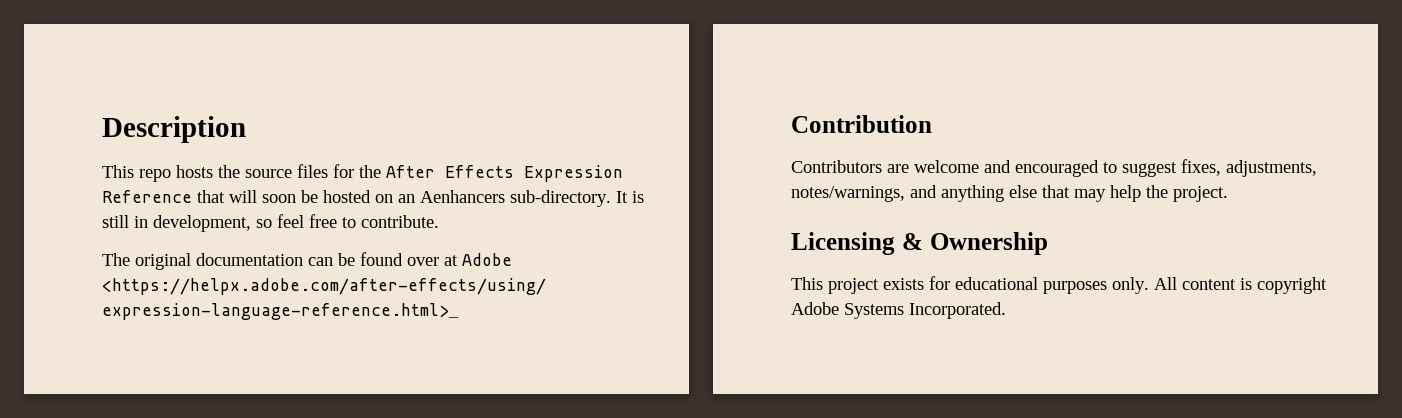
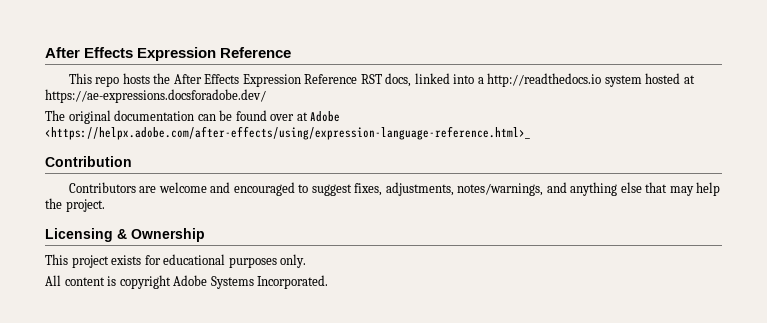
[102,116,246,143] Description -> [45,47,292,61] After Effects Expression Reference
[245,164,623,182] [102,190,644,207] [102,214,439,232] source files for the After Effects Expression Reference that will soon be hosted on an Aenhancers sub-directory. It is still in development, so feel free to contribute. -> [173,73,695,87] [45,89,266,103] After Effects Expression Reference RST docs, linked into a http://readthedocs.io system hosted at https://ae-expressions.docsforadobe.dev/
(1149, 285) none -> (307, 261) //

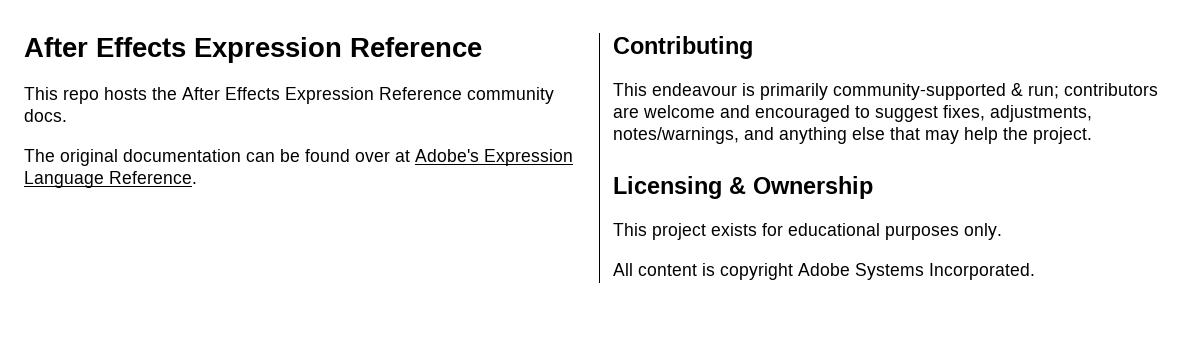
[360,73,695,87] [45,89,266,103] RST docs, linked into a http://readthedocs.io system hosted at https://ae-expressions.docsforadobe.dev/ -> [467,87,554,104] [24,109,67,122] community docs.
[310,111,341,122] [45,126,530,140] [45,156,132,167] [68,182,136,193] Adobe <https://helpx.adobe.com/after-effects/using/expression-language-reference.html>_ // Contribution // Contributors -> [415,149,573,166] [24,171,197,188] [613,36,753,59] [613,83,1158,100] Adobe's Expression Language Reference. // Contributing // This endeavour is primarily community-supported & run; contributors

